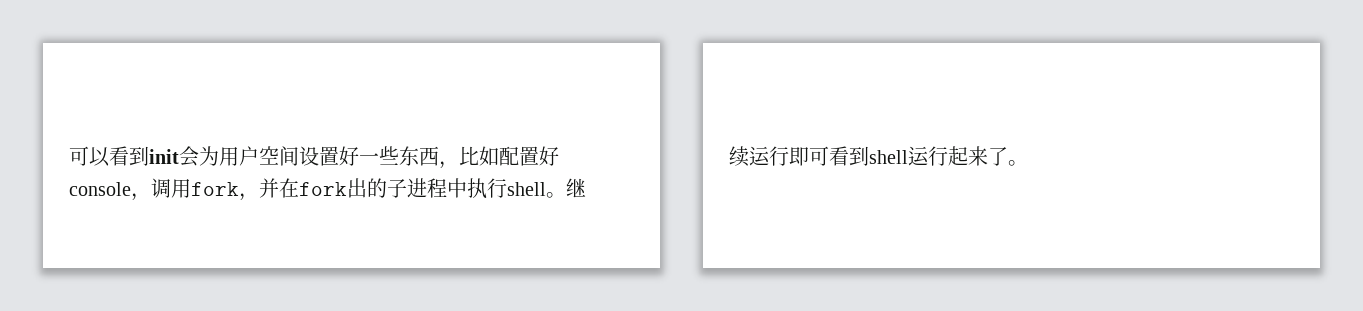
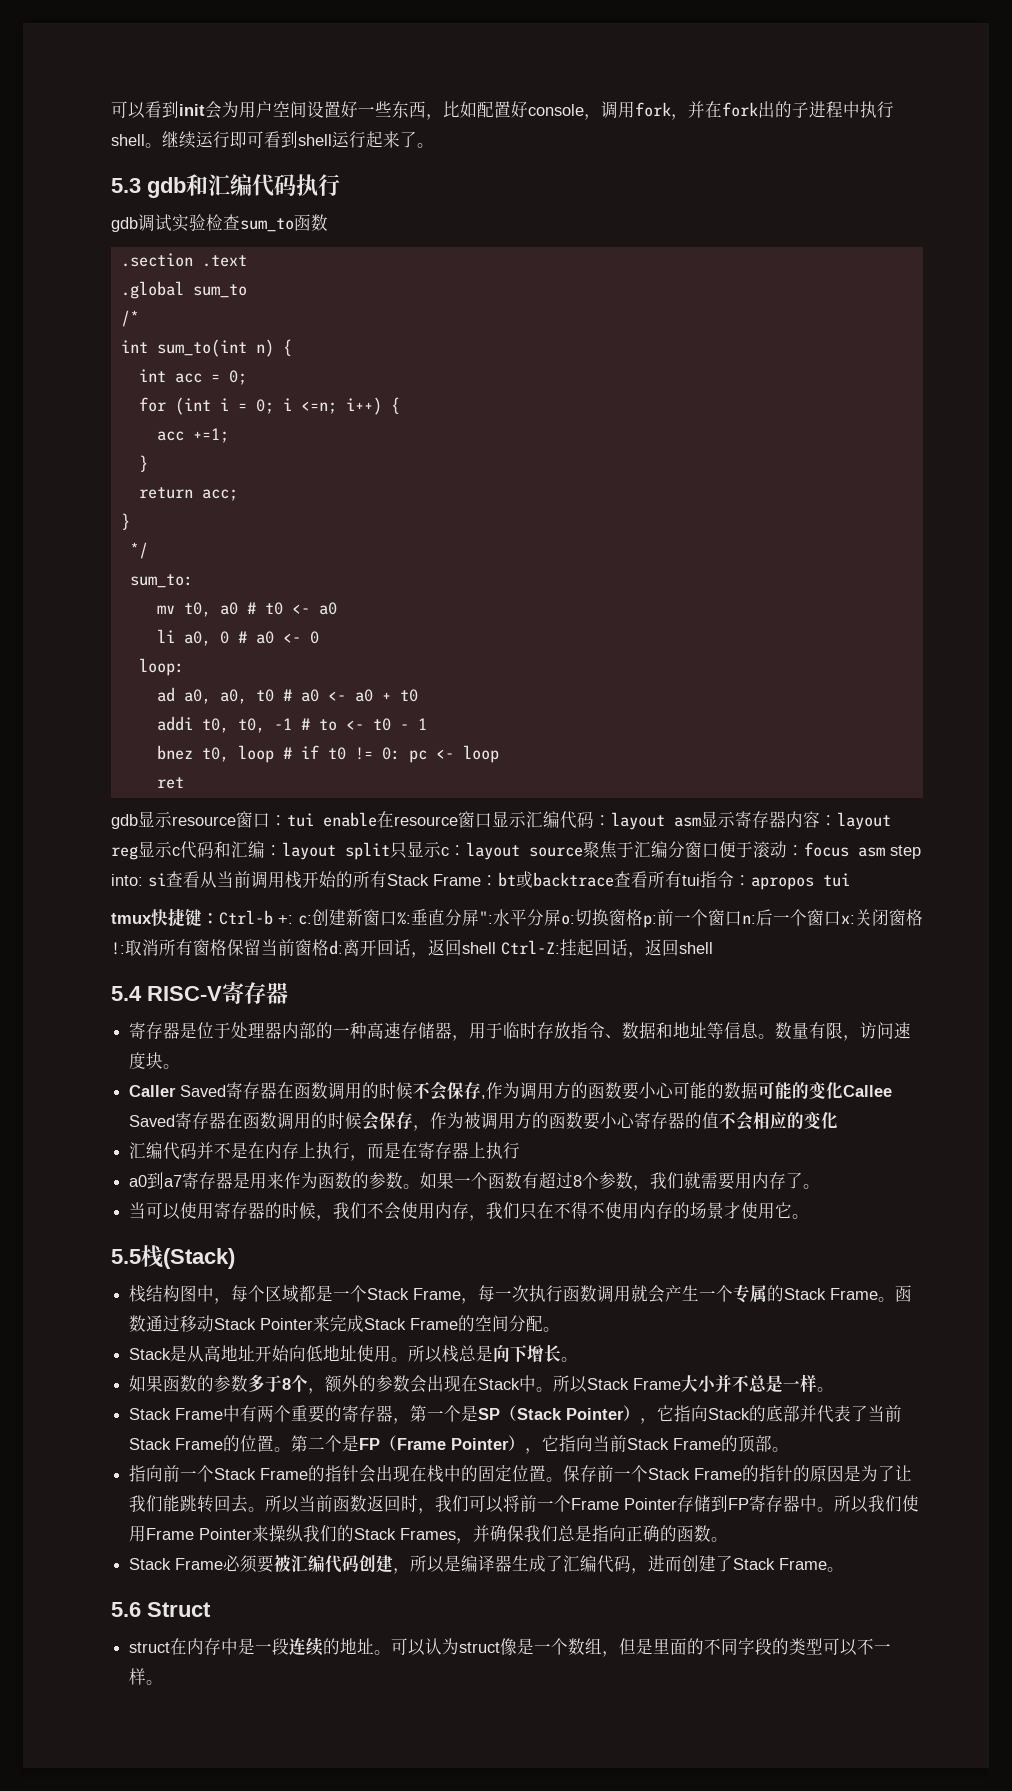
(1028, 163) none -> [111,174,340,198] [111,214,328,232] [120,253,247,267] [120,281,247,299] [120,310,139,327] [120,339,292,357] [138,369,247,385] [138,397,400,415] [156,428,229,443] [138,455,148,472] [138,487,238,501] [120,513,130,530] [129,542,148,559] [129,574,193,588] [156,602,337,617] [156,629,319,646] [138,658,184,676] [156,687,418,704] [156,716,427,733] [156,745,499,763] [156,777,184,789] [111,811,891,830] [111,841,921,860] [111,871,850,890] [111,908,923,928] [111,939,713,958] [111,982,288,1004] [129,1022,912,1041] [129,1052,181,1069] [129,1081,893,1101] [129,1111,839,1131] [129,1142,521,1161] [129,1172,821,1191] [129,1202,810,1221] [111,1245,235,1269] [129,1284,913,1304] [129,1315,561,1332] [129,1345,579,1363] [129,1374,835,1394] [129,1405,903,1424] [129,1435,790,1454] [129,1465,913,1483] [129,1495,920,1514] [129,1525,729,1544] [129,1554,845,1574] [111,1602,211,1617] [129,1637,892,1657] [129,1668,164,1685] // 5.3 gdb和汇编代码执行 // gdb调试实验检查sum_to函数 // .section .text // .global sum_to // /* // int sum_to(int n) { // int acc = 0; // for (int i = 0; i <=n; i++) { // acc +=1; // } // return acc; // } // */ // sum_to: // mv t0, a0 # t0 <- a0 // li a0, 0 # a0 <- 0 // loop: // ad a0, a0, t0 # a0 <- a0 + t0 // addi t0, t0, -1 # to <- t0 - 1 // bnez t0, loop # if t0 != 0: pc <- loop // ret // gdb显示resource窗口：tui enable在resource窗口显示汇编代码：layout asm显示寄存器内容：layout reg显示c代码和汇编：layout split只显示c：layout source聚焦于汇编分窗口便于滚动：focus asm step into: si查看从当前调用栈开始的所有Stack Frame：bt或backtrace查看所有tui指令：apropos tui // tmux快捷键：Ctrl-b +: c:创建新窗口%:垂直分屏":水平分屏o:切换窗格p:前一个窗口n:后一个窗口x:关闭窗格!:取消所有窗格保留当前窗格d:离开回话，返回shell Ctrl-Z:挂起回话，返回shell // 5.4 RISC-V寄存器 // 寄存器是位于处理器内部的一种高速存储器，用于临时存放指令、数据和地址等信息。数量有限，访问速度块。 // Caller Saved寄存器在函数调用的时候不会保存,作为调用方的函数要小心可能的数据可能的变化Callee Saved寄存器在函数调用的时候会保存，作为被调用方的函数要小心寄存器的值不会相应的变化 // 汇编代码并不是在内存上执行，而是在寄存器上执行 // a0到a7寄存器是用来作为函数的参数。如果一个函数有超过8个参数，我们就需要用内存了。 // 当可以使用寄存器的时候，我们不会使用内存，我们只在不得不使用内存的场景才使用它。 // 5.5栈(Stack) // 栈结构图中，每个区域都是一个Stack Frame，每一次执行函数调用就会产生一个专属的Stack Frame。函数通过移动Stack Pointer来完成Stack Frame的空间分配。 // Stack是从高地址开始向低地址使用。所以栈总是向下增长。 // 如果函数的参数多于8个，额外的参数会出现在Stack中。所以Stack Frame大小并不总是一样。 // Stack Frame中有两个重要的寄存器，第一个是SP（Stack Pointer），它指向Stack的底部并代表了当前Stack Frame的位置。第二个是FP（Frame Pointer），它指向当前Stack Frame的顶部。 // 指向前一个Stack Frame的指针会出现在栈中的固定位置。保存前一个Stack Frame的指针的原因是为了让我们能跳转回去。所以当前函数返回时，我们可以将前一个Frame Pointer存储到FP寄存器中。所以我们使用Frame Pointer来操纵我们的Stack Frames，并确保我们总是指向正确的函数。 // Stack Frame必须要被汇编代码创建，所以是编译器生成了汇编代码，进而创建了Stack Frame。 // 5.6 Struct // struct在内存中是一段连续的地址。可以认为struct像是一个数组，但是里面的不同字段的类型可以不一样。

